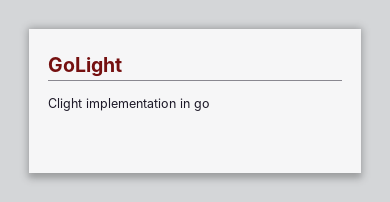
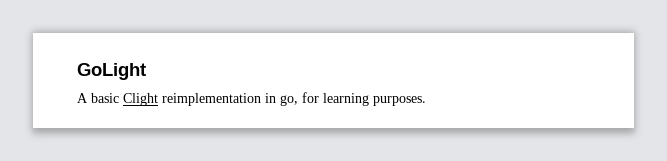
[48,98,210,111] Clight implementation in go -> [77,92,426,106] A basic Clight reimplementation in go, for learning purposes.

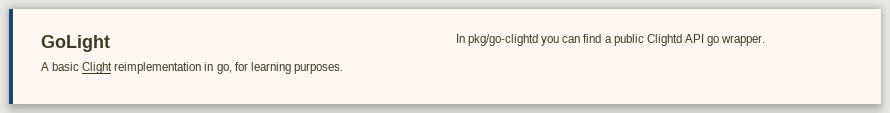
(426, 101) none -> [456,34,766,46] // In pkg/go-clightd you can find a public Clightd API go wrapper.

